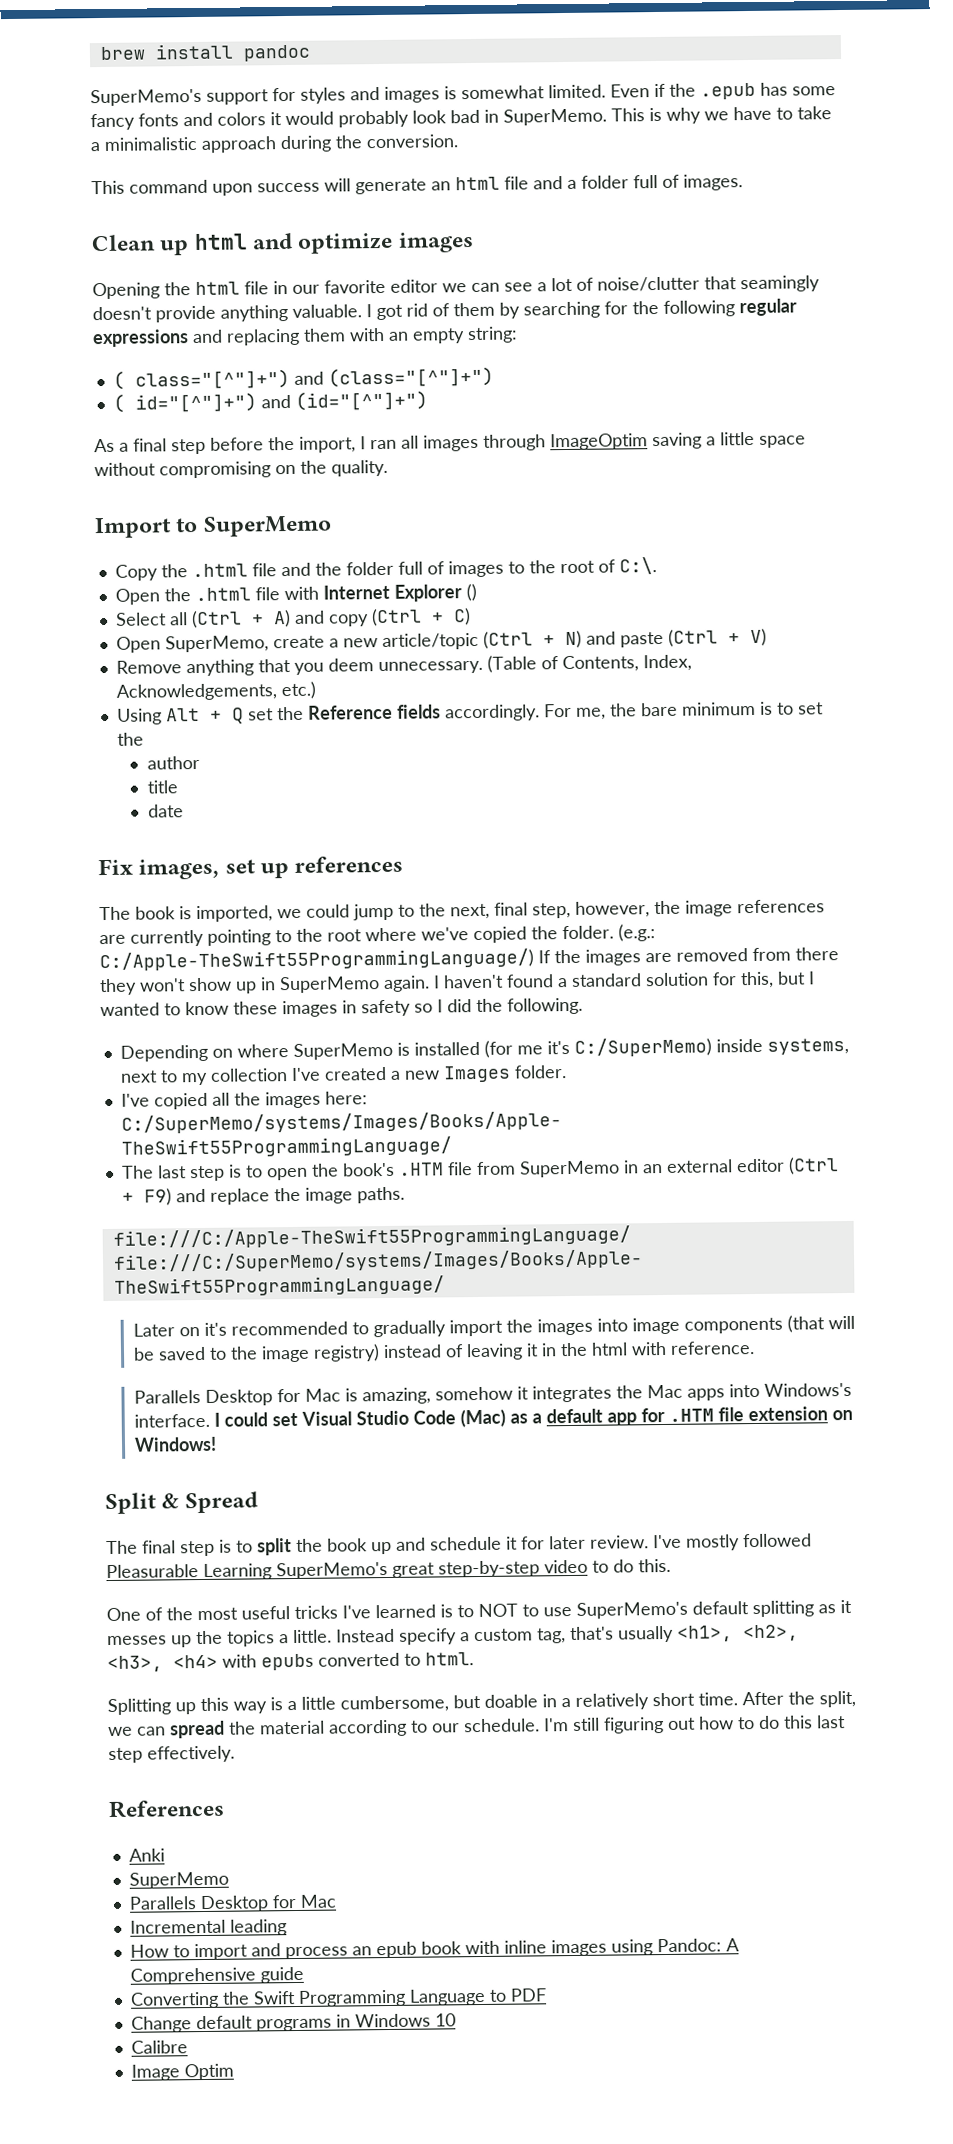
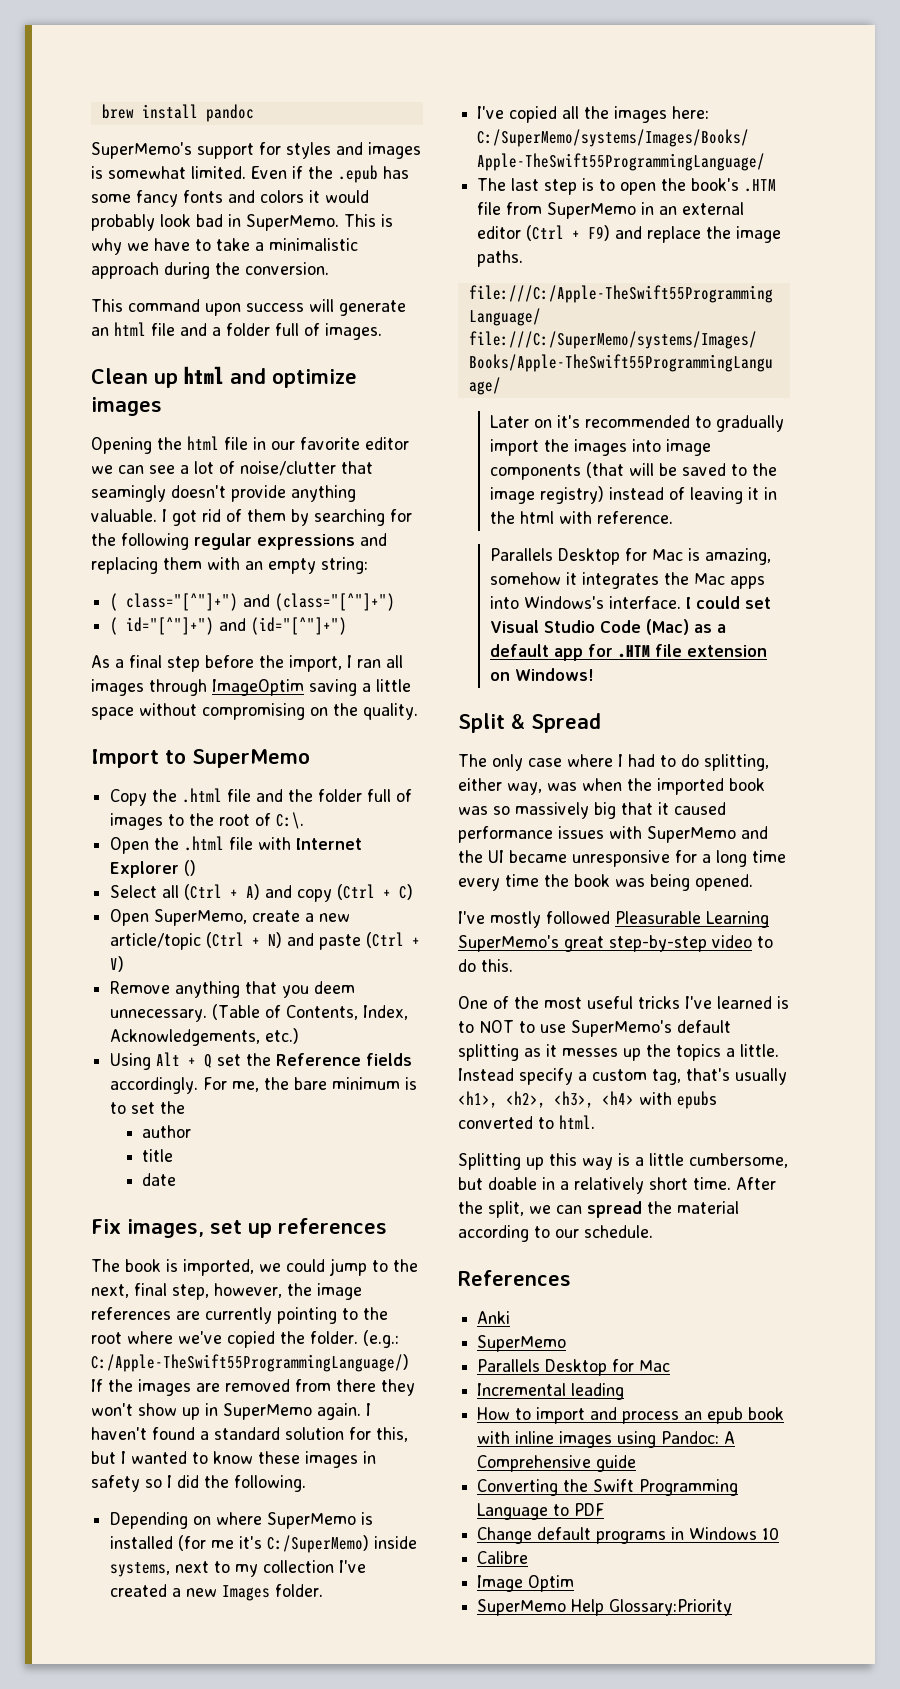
[142,1535,649,1557] final step is to split the book up and schedule it for later review. -> [492,754,769,771] [458,778,765,795] [458,802,726,819] [458,826,768,843] [458,850,786,867] [458,874,753,891] only case where I had to do splitting, either way, was when the imported book was so massively big that it caused performance issues with SuperMemo and the UI became unresponsive for a long time every time the book was being opened. //
[543,1715,846,1734] [108,1745,235,1764] I'm still figuring out how to do this last step effectively. -> (653, 1231) none
(234, 2072) none -> [477,1599,733,1616] // SuperMemo Help Glossary:Priority

